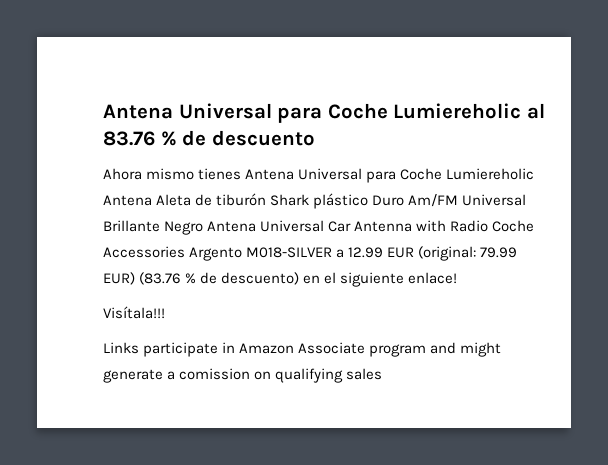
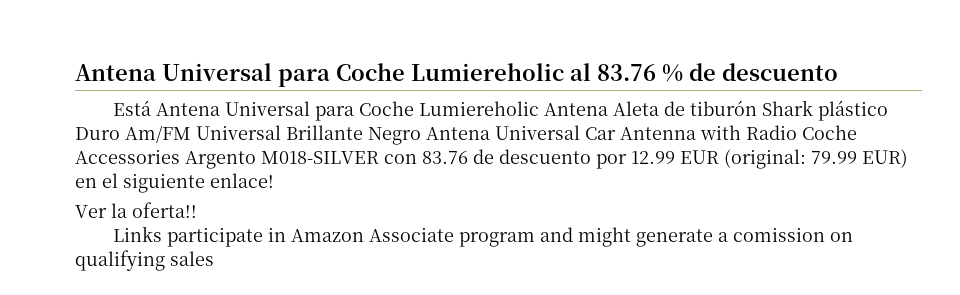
[103,168,242,180] Ahora mismo tienes -> [113,100,152,116] Está
[336,249,345,258] a -> [384,149,627,169] con 83.76 de descuento por
[139,272,300,285] (83.76 % de descuento) -> (908, 158) none
[103,306,165,319] Visítala!!! -> [75,202,197,218] Ver la oferta!!

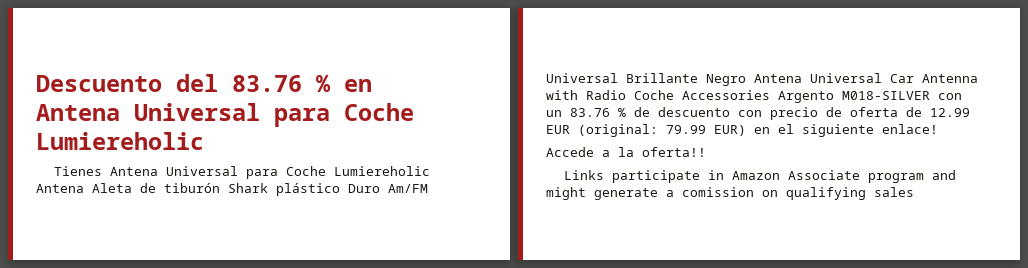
[75,63,838,87] [113,100,152,116] Antena Universal para Coche Lumiereholic al 83.76 % de descuento // Está -> [36,74,372,92] [36,103,414,127] [36,132,204,150] [54,166,103,176] Descuento del 83.76 % en Antena Universal para Coche Lumiereholic // Tienes
[422,149,627,169] 83.76 de descuento por -> [546,107,922,120] un 83.76 % de descuento con precio de oferta de
[75,205,107,218] Ver -> [546,147,610,157] Accede a

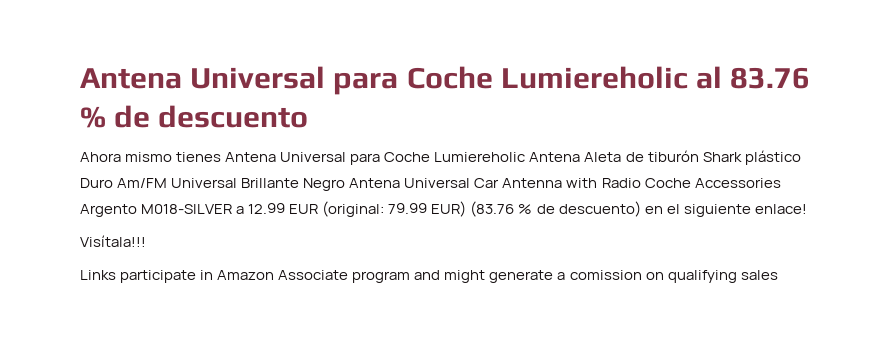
[36,74,372,92] [36,103,414,127] [36,132,204,150] [54,166,103,176] Descuento del 83.76 % en Antena Universal para Coche Lumiereholic // Tienes -> [80,66,811,95] [80,105,309,128] [80,152,222,162] Antena Universal para Coche Lumiereholic al 83.76 % de descuento // Ahora mismo tienes
[938,93,962,100] [546,107,922,120] con un 83.76 % de descuento con precio de oferta de -> [236,206,245,214] a
(746, 130) none -> [470,201,641,217] (83.76 % de descuento)
[546,147,706,157] Accede a la oferta!! -> [80,235,146,247] Visítala!!!

